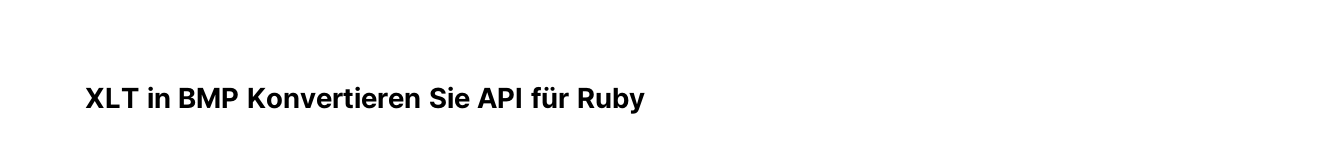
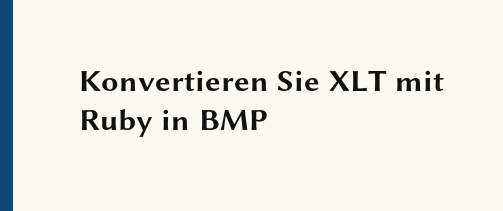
[85,86,645,114] XLT in BMP Konvertieren Sie API für Ruby -> [79,70,445,92] [79,109,268,137] Konvertieren Sie XLT mit Ruby in BMP

